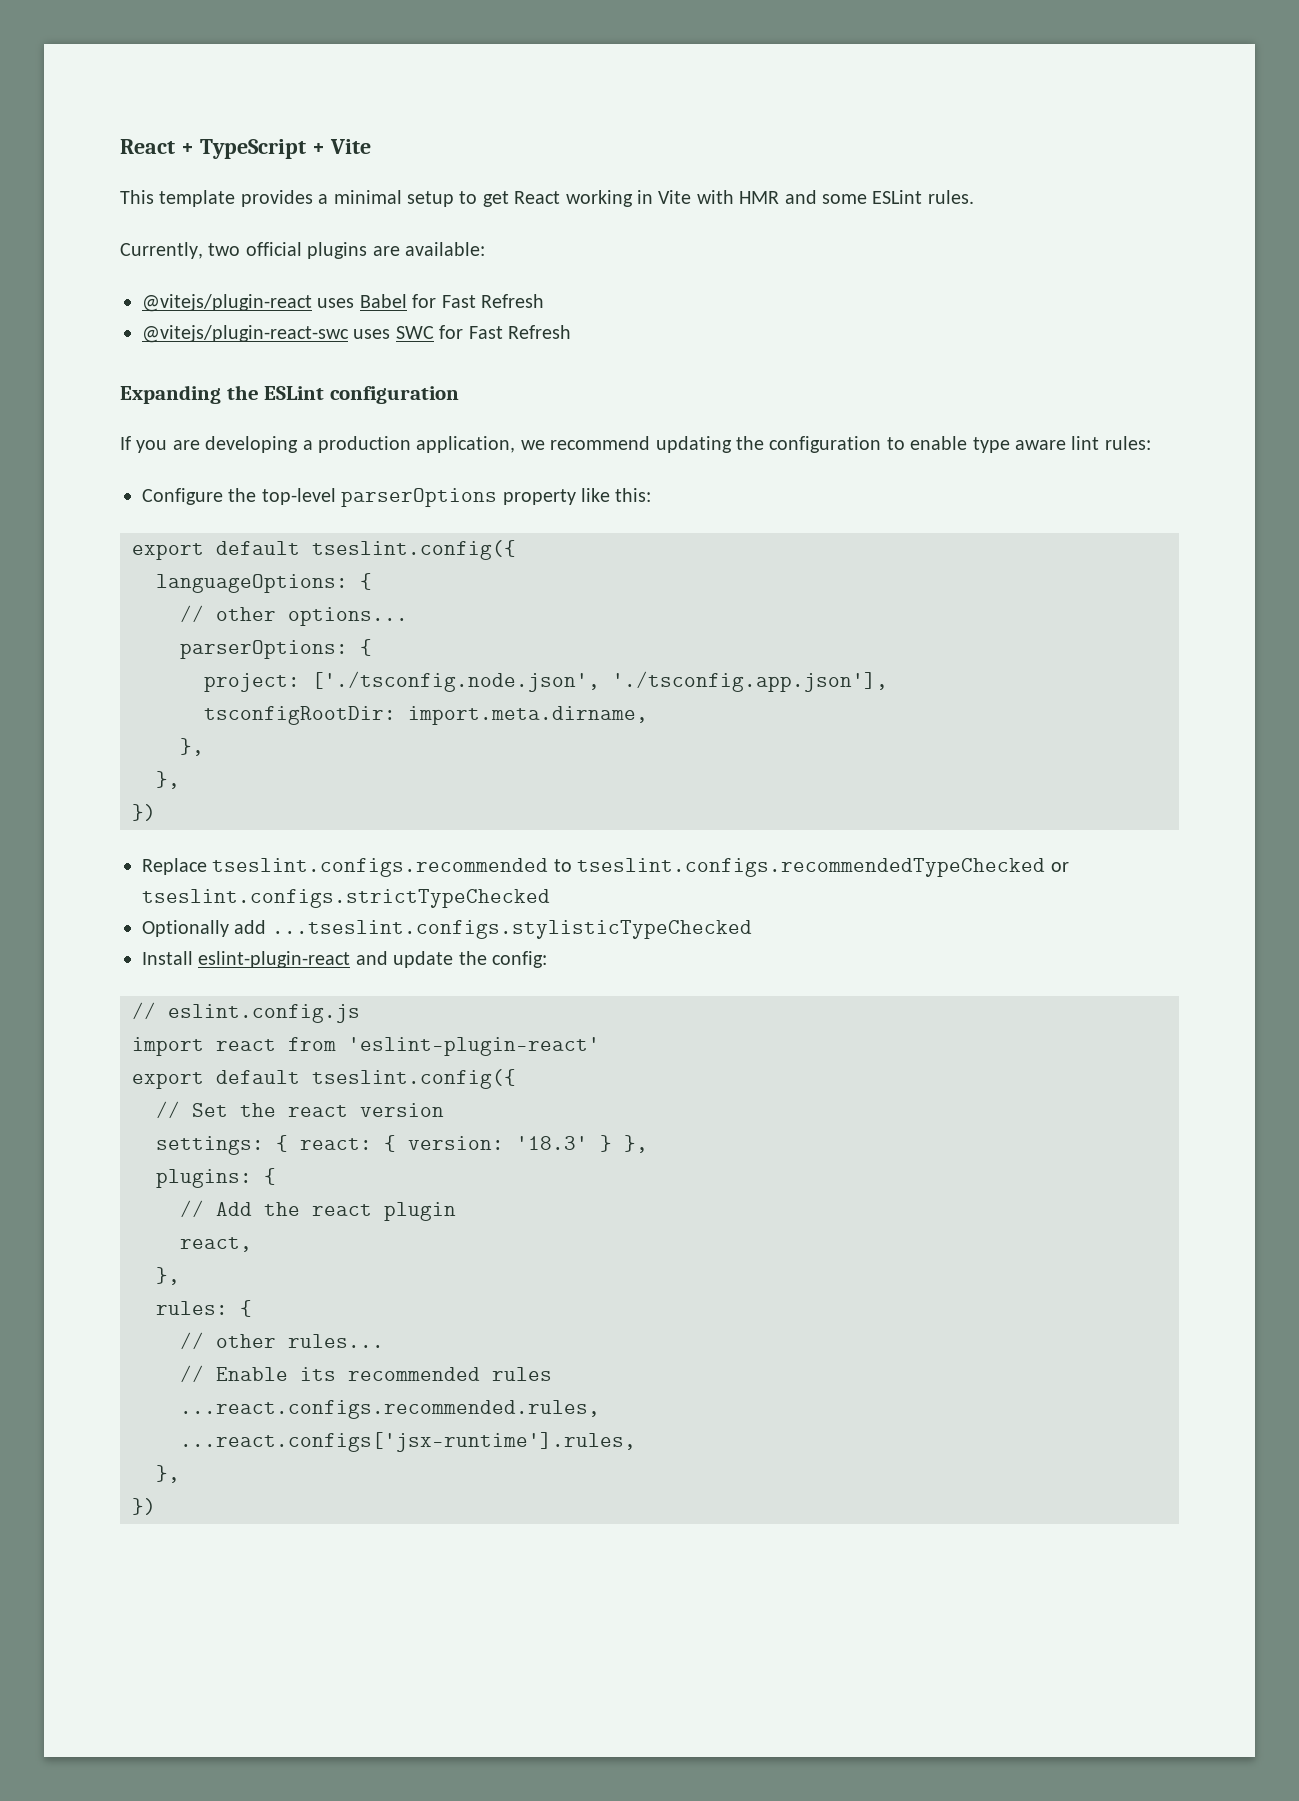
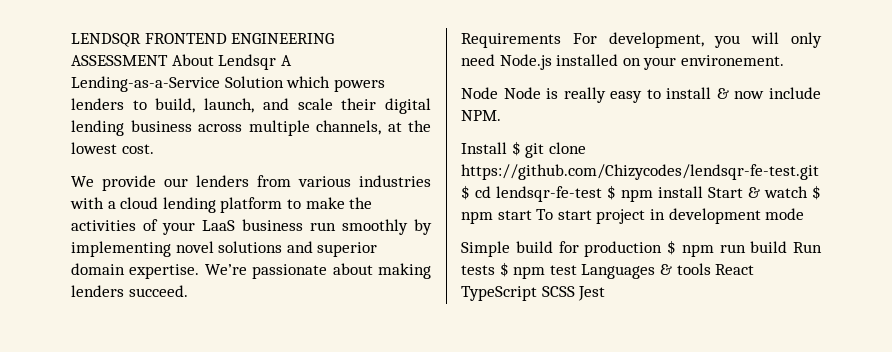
[120,139,371,159] [120,190,974,207] [120,242,485,259] [142,294,544,312] [142,325,571,343] [120,385,460,404] [120,436,1151,453] [142,488,652,507] [132,540,516,560] [156,573,372,593] [180,605,408,626] [180,639,372,659] [204,671,888,692] [204,706,648,725] [180,738,204,756] [156,771,180,789] [132,804,156,821] [142,858,1069,877] [142,889,550,908] [142,920,752,939] [142,951,547,968] [132,1002,360,1023] [132,1037,600,1056] [132,1069,516,1089] [156,1101,444,1118] [156,1135,648,1155] [156,1168,276,1188] [180,1200,456,1221] [180,1237,252,1252] [156,1267,180,1285] [156,1300,252,1317] [180,1332,384,1349] [180,1365,552,1382] [180,1400,600,1419] [180,1432,636,1452] [156,1465,180,1483] [132,1498,156,1515] React + TypeScript + Vite // This template provides a minimal setup to get React working in Vite with HMR and some ESLint rules. // Currently, two official plugins are available: // @vitejs/plugin-react uses Babel for Fast Refresh // @vitejs/plugin-react-swc uses SWC for Fast Refresh // Expanding the ESLint configuration // If you are developing a production application, we recommend updating the configuration to enable type aware lint rules: // Configure the top-level parserOptions property like this: // export default tseslint.config({ // languageOptions: { // // other options... // parserOptions: { // project: ['./tsconfig.node.json', './tsconfig.app.json'], // tsconfigRootDir: import.meta.dirname, // }, // }, // }) // Replace tseslint.configs.recommended to tseslint.configs.recommendedTypeChecked or tseslint.configs.strictTypeChecked // Optionally add ...tseslint.configs.stylisticTypeChecked // Install eslint-plugin-react and update the config: // // eslint.config.js // import react from 'eslint-plugin-react' // export default tseslint.config({ // // Set the react version // settings: { react: { version: '18.3' } }, // plugins: { // // Add the react plugin // react, // }, // rules: { // // other rules... // // Enable its recommended rules // ...react.configs.recommended.rules, // ...react.configs['jsx-runtime'].rules, // }, // }) -> [71,33,335,47] [71,54,292,70] [71,76,385,92] [71,98,432,114] [71,120,431,136] [71,142,154,154] [71,175,431,191] [70,197,373,213] [71,219,432,235] [71,241,378,257] [71,263,431,279] [71,285,188,297] [461,32,822,48] [461,54,784,70] [461,87,821,103] [461,110,501,121] [461,141,586,158] [461,164,819,180] [461,185,821,202] [461,208,805,224] [461,240,822,257] [461,262,755,279] [461,286,606,301] LENDSQR FRONTEND ENGINEERING ASSESSMENT About Lendsqr A Lending-as-a-Service Solution which powers lenders to build, launch, and scale their digital lending business across multiple channels, at the lowest cost. // We provide our lenders from various industries with a cloud lending platform to make the activities of your LaaS business run smoothly by implementing novel solutions and superior domain expertise. We’re passionate about making lenders succeed. // Requirements For development, you will only need Node.js installed on your environement. // Node Node is really easy to install & now include NPM. // Install $ git clone https://github.com/Chizycodes/lendsqr-fe-test.git $ cd lendsqr-fe-test $ npm install Start & watch $ npm start To start project in development mode // Simple build for production $ npm run build Run tests $ npm test Languages & tools React TypeScript SCSS Jest

